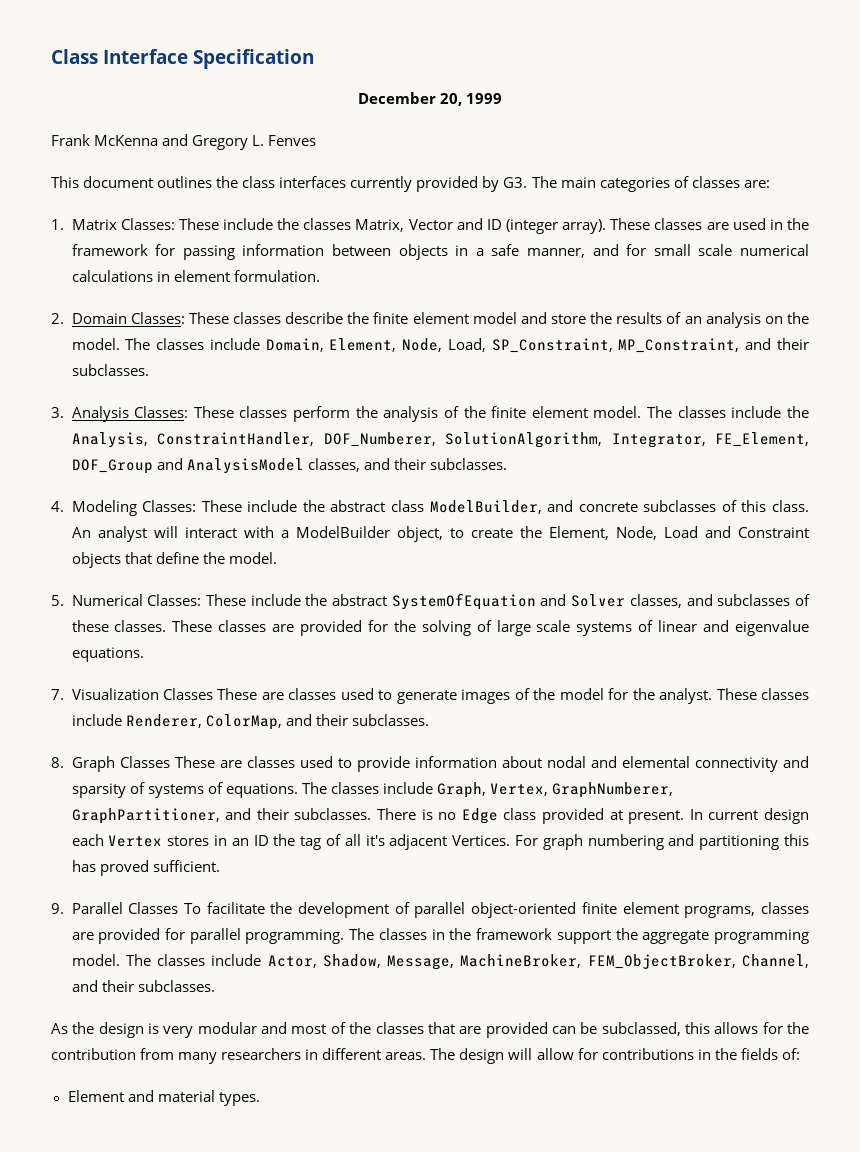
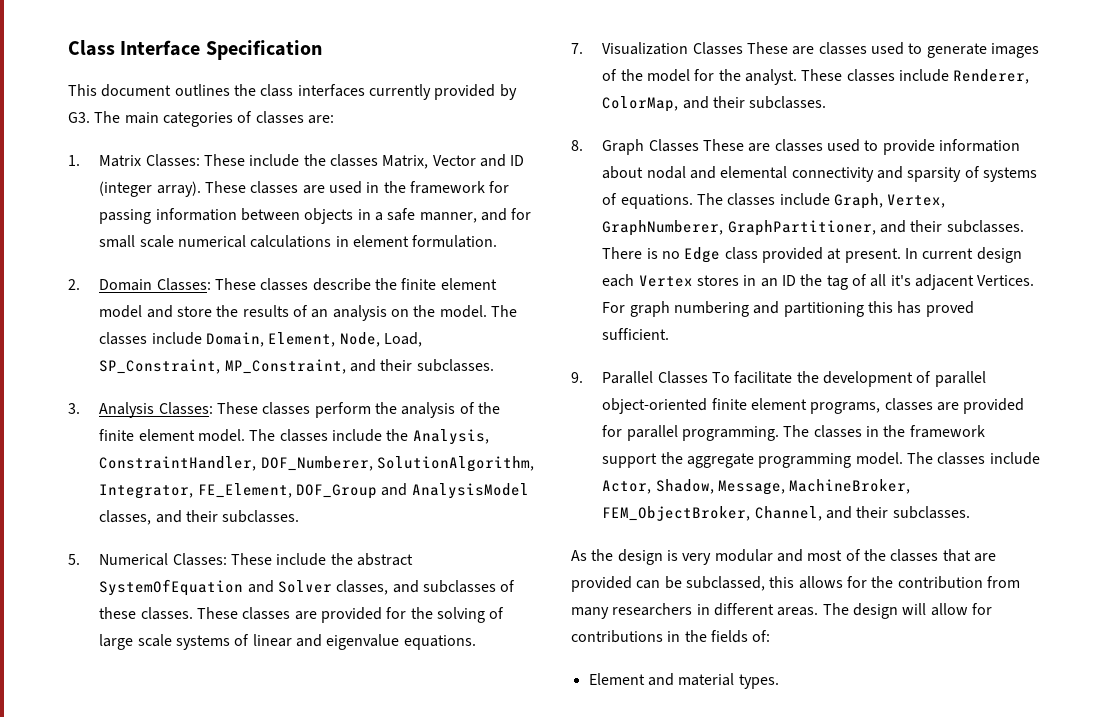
[357,92,503,106] [51,134,317,150] // December 20, 1999 // Frank McKenna and Gregory L. Fenves -> (322, 50) none
[51,500,810,516] [71,526,809,542] [71,552,277,568] // 4. Modeling Classes: These include the abstract class ModelBuilder, and concrete subclasses of this class. An analyst will interact with a ModelBuilder object, to create the Element, Node, Load and Constraint objects that define the model. -> (300, 516) none

